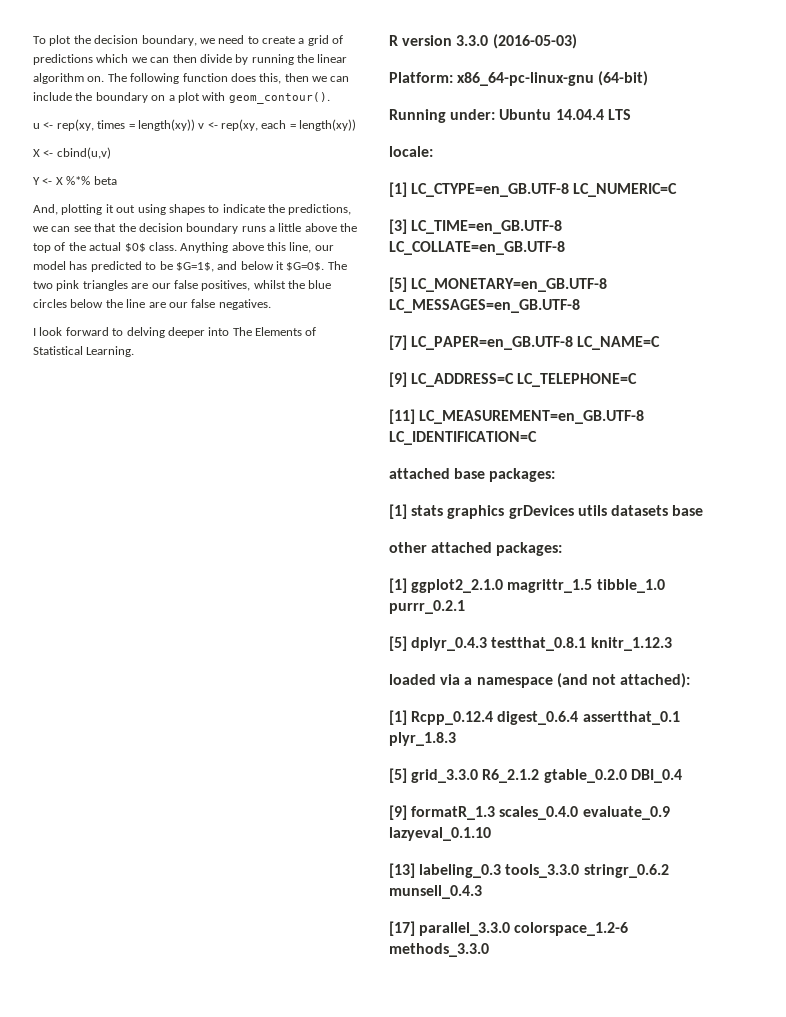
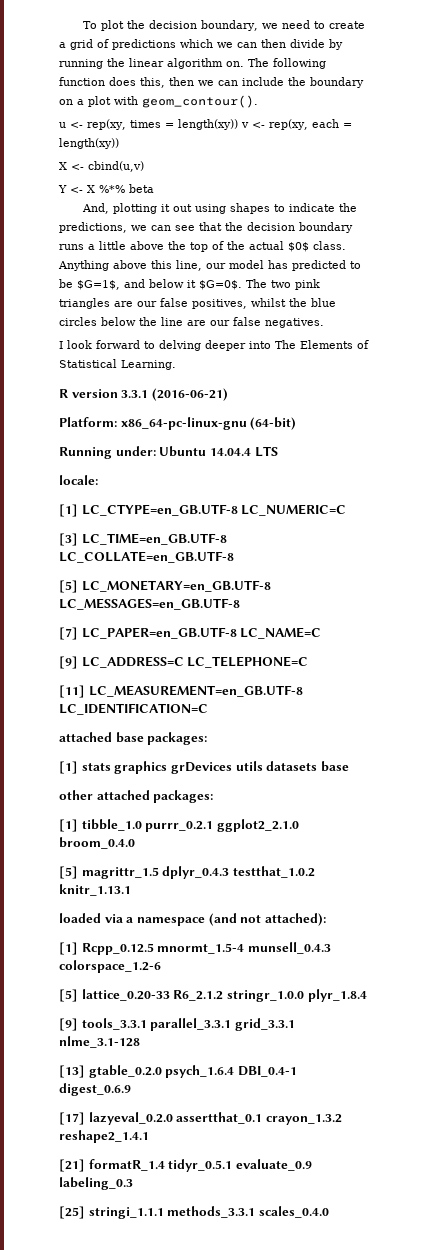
[456,34,577,49] 3.3.0 (2016-05-03) -> [121,388,228,401] 3.3.1 (2016-06-21)
[411,579,593,593] ggplot2_2.1.0 magrittr_1.5 -> (78, 825) none
[389,636,672,651] // [5] dplyr_0.4.3 testthat_0.8.1 knitr_1.12.3 -> [216,819,299,832] [59,837,135,849] [59,866,315,879] [59,884,131,896] ggplot2_2.1.0 broom_0.4.0 // [5] magrittr_1.5 dplyr_0.4.3 testthat_1.0.2 knitr_1.13.1
[411,711,680,725] [389,732,456,746] [389,768,682,783] [389,805,670,820] [389,827,491,841] [389,863,669,878] [389,885,482,899] [389,921,629,936] [389,943,489,957] Rcpp_0.12.4 digest_0.6.4 assertthat_0.1 plyr_1.8.3 // [5] grid_3.3.0 R6_2.1.2 gtable_0.2.0 DBI_0.4 // [9] formatR_1.3 scales_0.4.0 evaluate_0.9 lazyeval_0.1.10 // [13] labeling_0.3 tools_3.3.0 stringr_0.6.2 munsell_0.4.3 // [17] parallel_3.3.0 colorspace_1.2-6 methods_3.3.0 -> [81,942,331,955] [59,960,161,973] [59,989,367,1002] [59,1018,295,1031] [59,1036,140,1048] [59,1065,297,1078] [59,1083,131,1096] [59,1112,342,1125] [59,1130,149,1143] [59,1159,312,1172] [59,1177,133,1190] [59,1206,329,1219] Rcpp_0.12.5 mnormt_1.5-4 munsell_0.4.3 colorspace_1.2-6 // [5] lattice_0.20-33 R6_2.1.2 stringr_1.0.0 plyr_1.8.4 // [9] tools_3.3.1 parallel_3.3.1 grid_3.3.1 nlme_3.1-128 // [13] gtable_0.2.0 psych_1.6.4 DBI_0.4-1 digest_0.6.9 // [17] lazyeval_0.2.0 assertthat_0.1 crayon_1.3.2 reshape2_1.4.1 // [21] formatR_1.4 tidyr_0.5.1 evaluate_0.9 labeling_0.3 // [25] stringi_1.1.1 methods_3.3.1 scales_0.4.0

